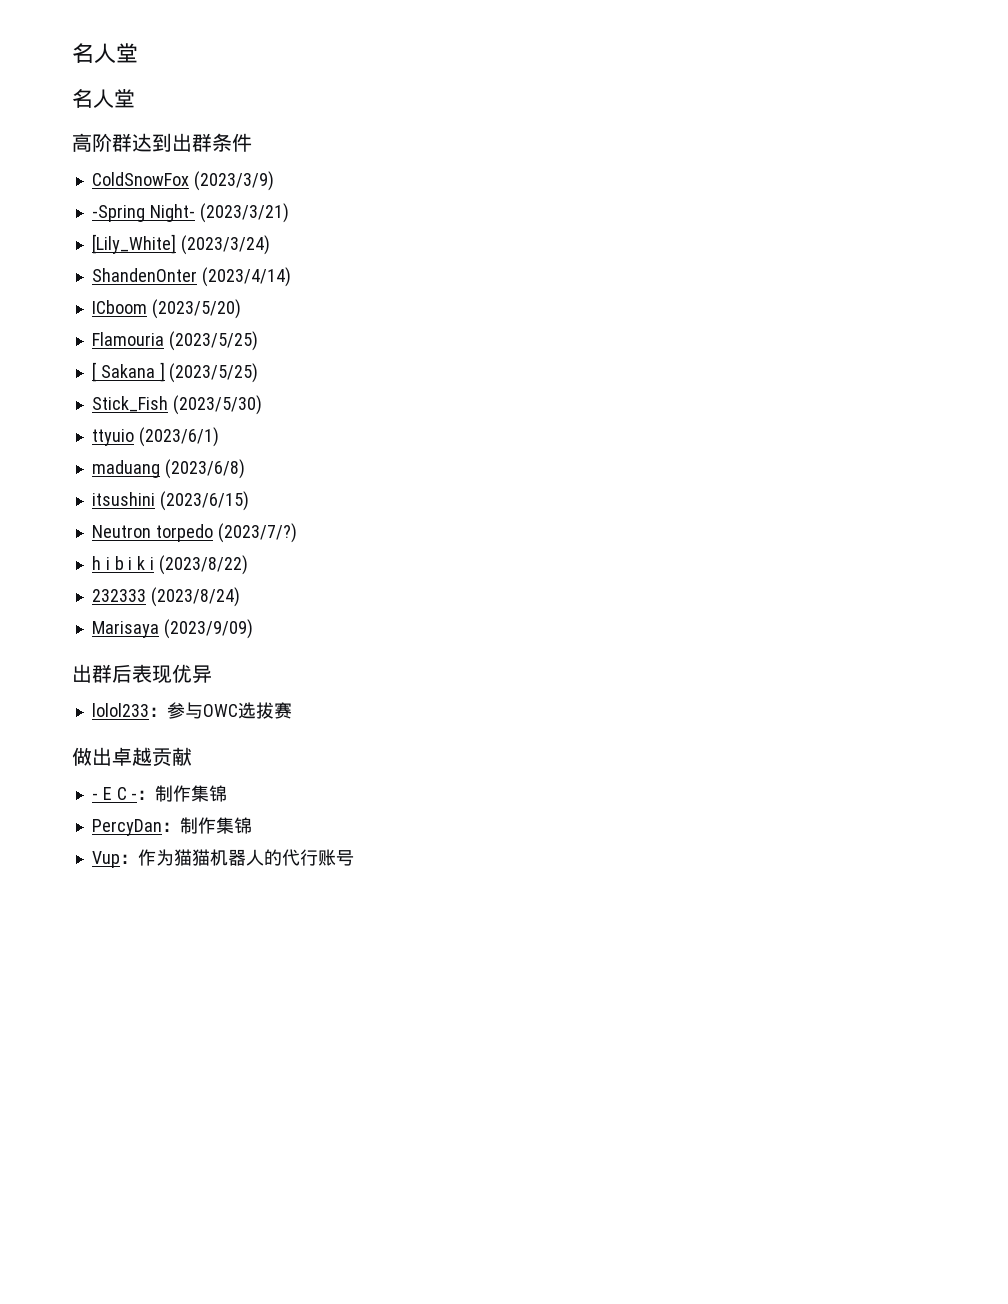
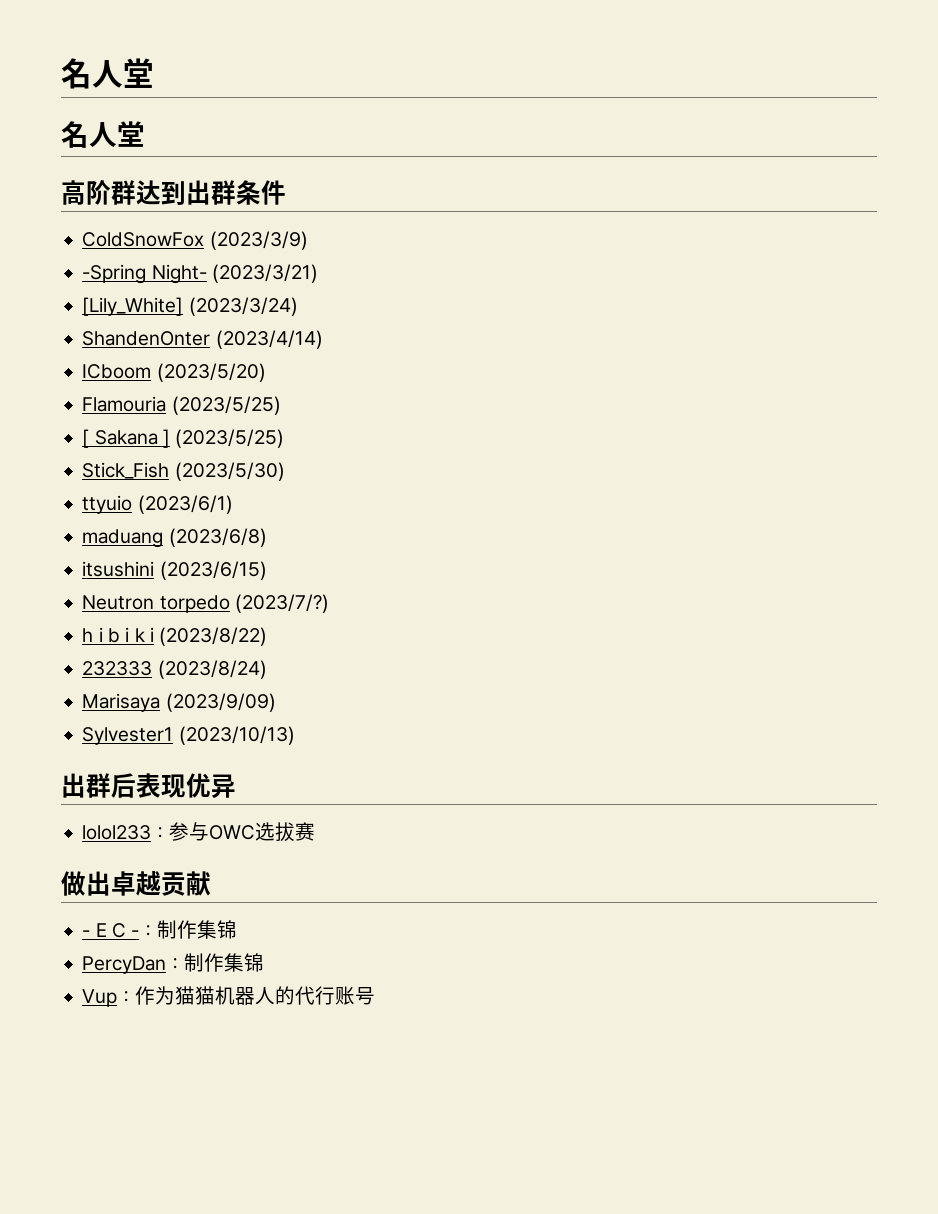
(253, 629) none -> [82,726,295,745] // Sylvester1 (2023/10/13)

